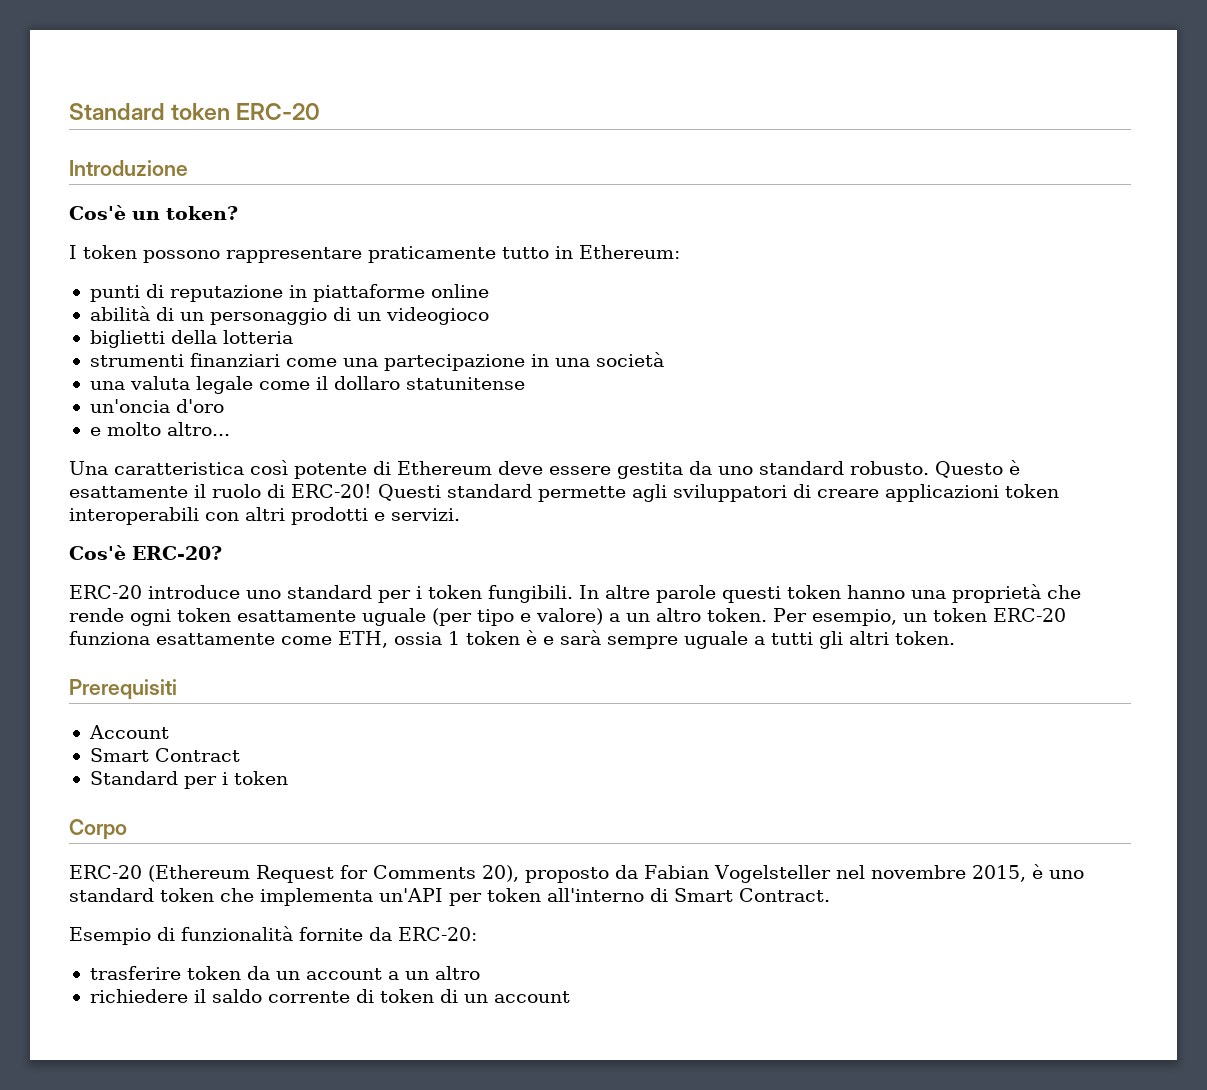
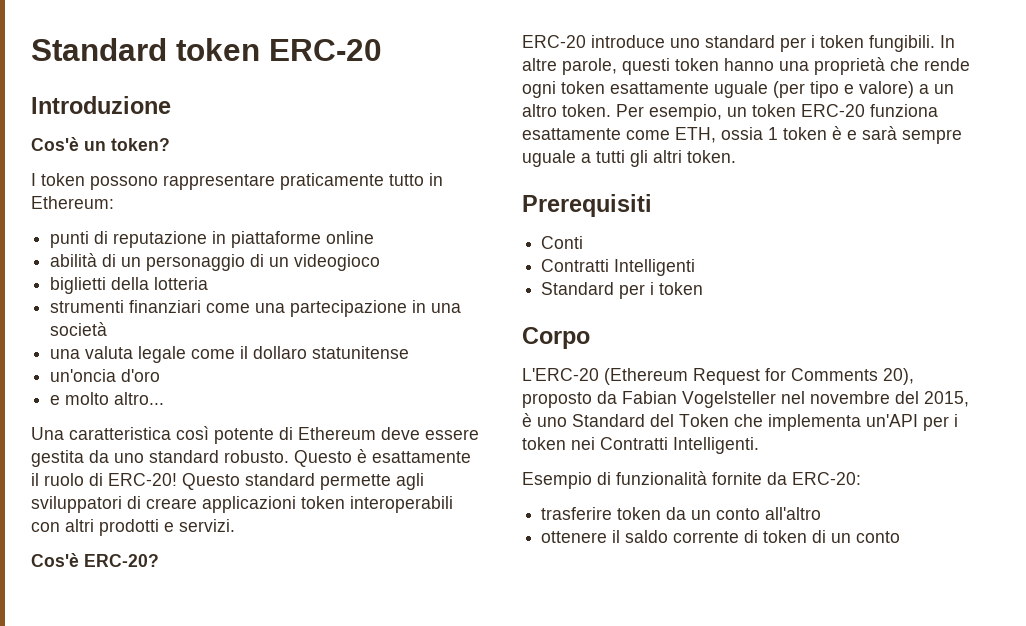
[378,484,441,501] Questi -> [182,473,240,490] Questo
[656,585,716,603] parole -> [562,58,617,75] parole,
[88,725,169,739] [89,748,240,762] Account // Smart Contract -> [541,236,584,249] [541,259,696,276] Conti // Contratti Intelligenti
[69,865,142,879] ERC-20 -> [522,368,599,381] L'ERC-20
(966, 872) none -> [895,391,919,404] del
[69,888,214,902] standard token -> [572,414,729,427] Standard del Token
[487,888,830,902] token all'interno di Smart Contract. -> [954,414,958,427] [522,437,759,454] i token nei Contratti Intelligenti.
[305,966,480,980] [89,989,188,1003] account a un altro // richiedere -> [716,507,822,520] [541,531,608,543] conto all'altro // ottenere
[493,991,570,1003] account -> [856,531,901,543] conto

